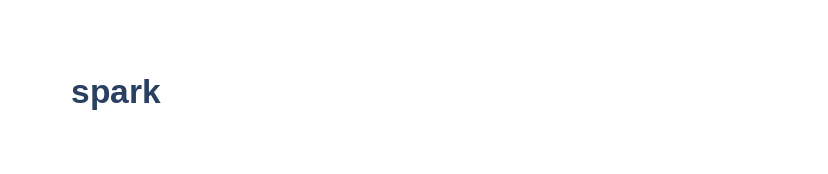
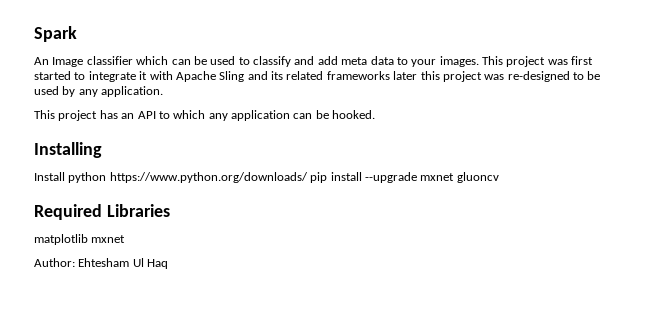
[71,79,161,110] spark -> [34,26,77,42] [34,56,594,67] [34,71,601,82] [34,86,164,97] [34,110,376,121] [34,142,102,158] [34,172,499,183] [34,204,170,220] [34,234,126,245] [34,258,169,269] Spark // An Image classifier which can be used to classify and add meta data to your images. This project was first started to integrate it with Apache Sling and its related frameworks later this project was re-designed to be used by any application. // This project has an API to which any application can be hooked. // Installing // Install python https://www.python.org/downloads/ pip install --upgrade mxnet gluoncv // Required Libraries // matplotlib mxnet // Author: Ehtesham Ul Haq

